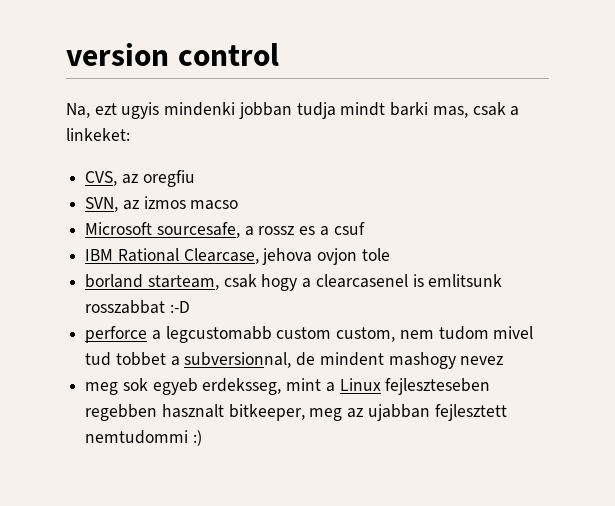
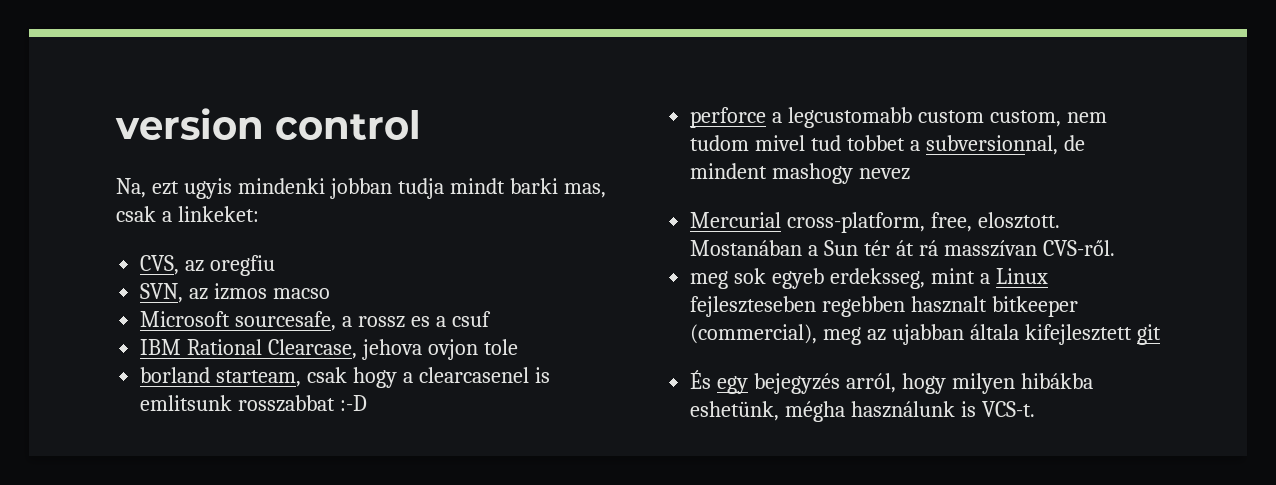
(504, 360) none -> [690,212,1061,233] [690,240,1115,257] // Mercurial cross-platform, free, elosztott. Mostanában a Sun tér át rá masszívan CVS-ről.
[228,404,305,421] bitkeeper, -> [992,296,1079,317] [690,324,818,344] bitkeeper (commercial),
[434,404,507,421] [85,430,202,446] fejlesztett nemtudommi :) -> [969,324,1161,345] [690,370,1093,394] [690,401,1035,422] általa kifejlesztett git // És egy bejegyzés arról, hogy milyen hibákba eshetünk, mégha használunk is VCS-t.

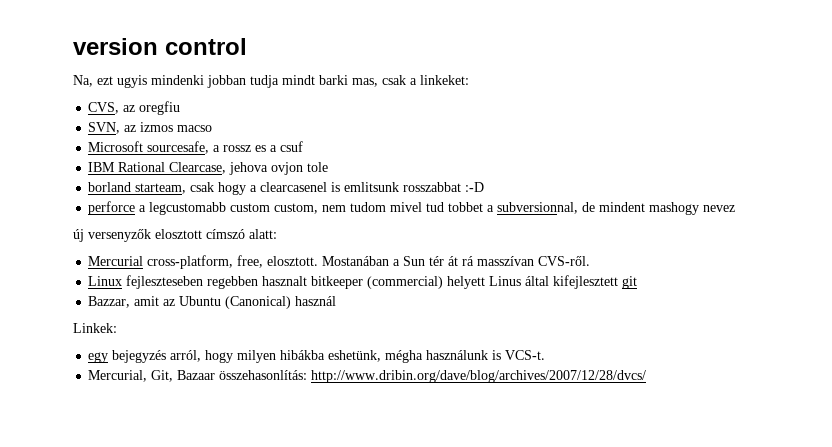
(911, 174) none -> [73,229,277,242] // új versenyzők elosztott címszó alatt:
[690,268,990,289] meg sok egyeb erdeksseg, mint a -> (591, 261) none
[690,324,1161,345] [690,370,712,389] (commercial), meg az ujabban általa kifejlesztett git // És -> [367,275,638,289] [88,296,337,309] [73,323,117,333] (commercial) helyett Linus által kifejlesztett git // Bazzar, amit az Ubuntu (Canonical) használ // Linkek: //
(1035, 409) none -> [88,370,647,383] // Mercurial, Git, Bazaar összehasonlítás: http://www.dribin.org/dave/blog/archives/2007/12/28/dvcs/

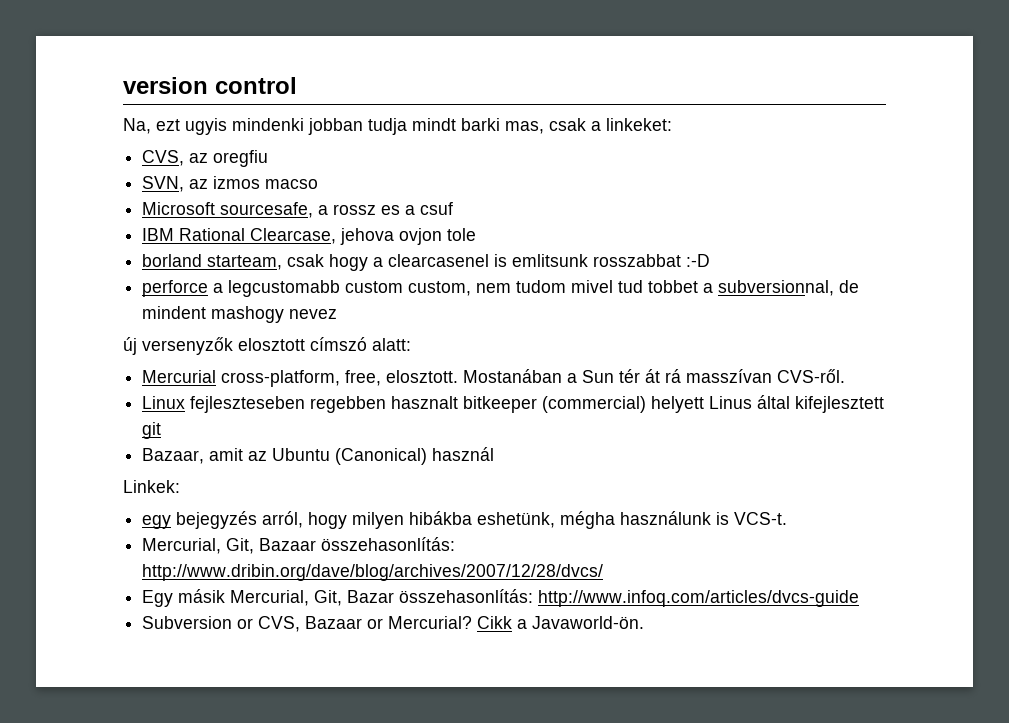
[88,296,131,308] Bazzar, -> [142,448,205,464] Bazaar,
(647, 376) none -> [142,589,860,607] [142,616,645,632] // Egy másik Mercurial, Git, Bazar összehasonlítás: http://www.infoq.com/articles/dvcs-guide // Subversion or CVS, Bazaar or Mercurial? Cikk a Javaworld-ön.

